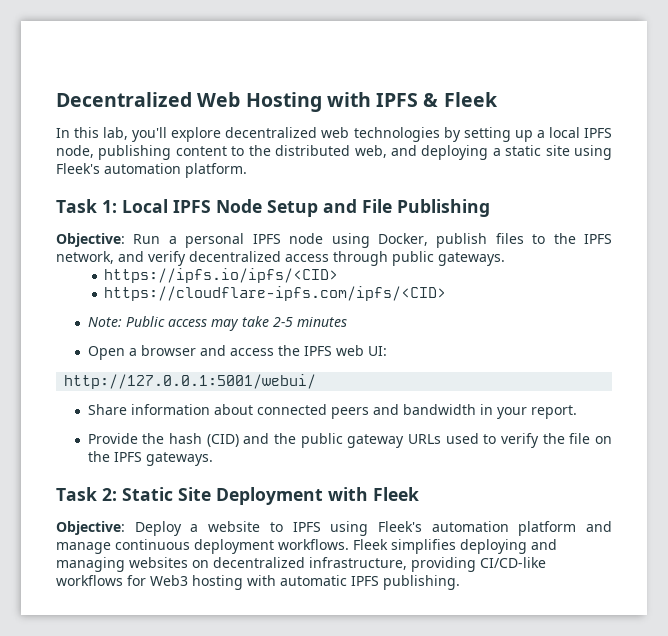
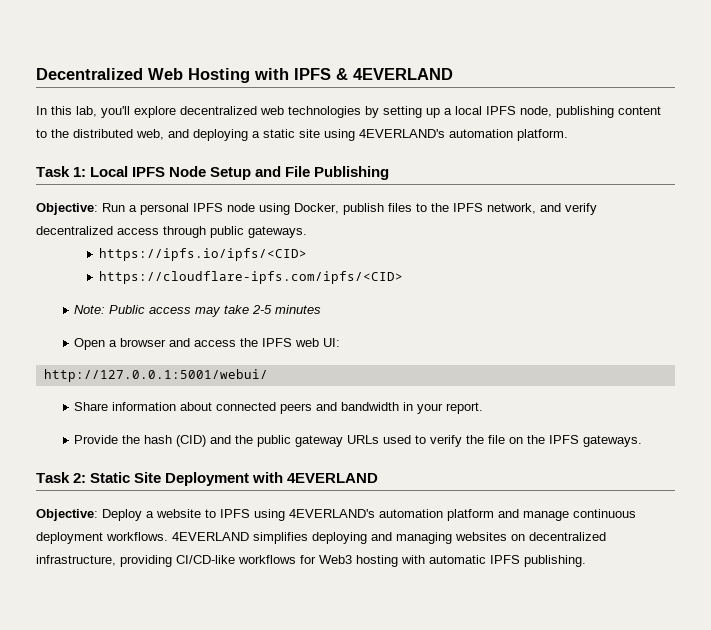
[443,92,498,107] Fleek -> [353,68,453,80] 4EVERLAND
[56,163,100,174] Fleek's -> [359,129,445,138] 4EVERLAND's
[373,487,419,501] Fleek -> [287,473,379,483] 4EVERLAND
[377,521,422,532] Fleek's -> [289,509,375,518] 4EVERLAND's
[353,539,388,550] Fleek -> [172,532,249,541] 4EVERLAND

